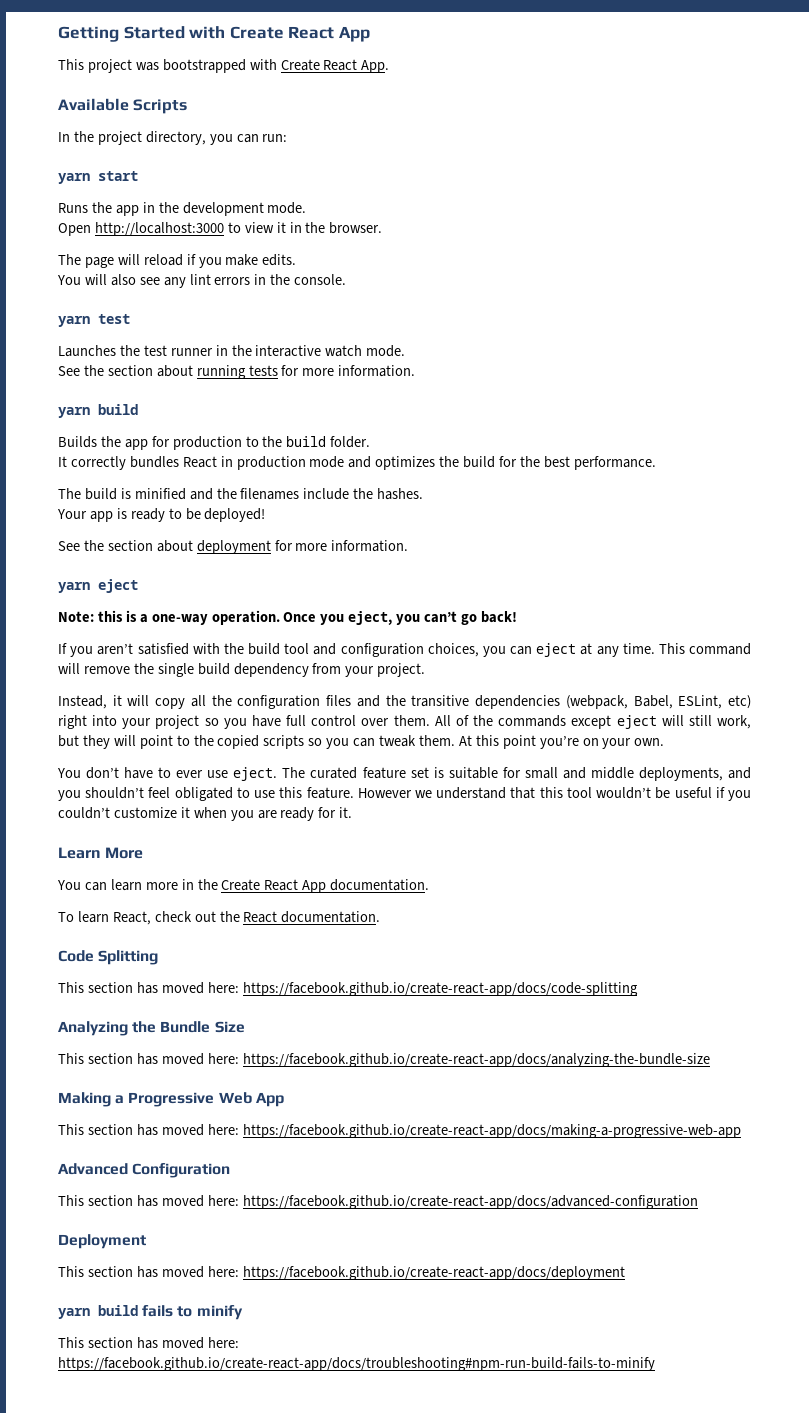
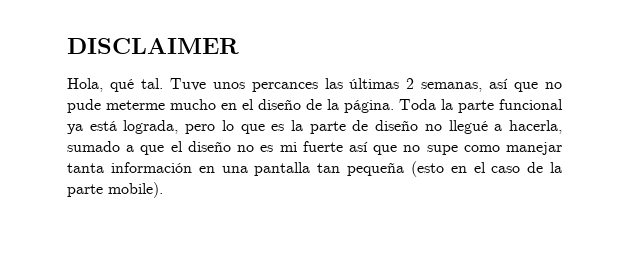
[58,26,370,42] [58,59,390,73] [58,98,188,114] [58,131,288,145] [58,171,138,184] [58,202,307,216] [58,222,383,236] [58,254,297,268] [57,274,347,288] [58,314,130,327] [58,345,406,357] [58,365,416,379] [58,404,138,418] [58,436,371,450] [58,456,656,470] [58,488,424,500] [57,508,266,522] [58,540,409,554] [58,579,138,593] [58,610,517,625] [58,643,751,657] [58,663,426,677] [58,695,752,709] [58,715,751,729] [58,735,665,749] [57,767,751,781] [58,787,751,801] [58,807,353,821] [58,847,144,859] [57,879,430,893] [58,911,381,925] [58,950,159,965] [58,982,638,996] [58,1021,245,1036] [58,1053,710,1067] [58,1092,284,1107] [58,1124,741,1138] [58,1163,231,1178] [58,1195,698,1209] [58,1234,146,1249] [58,1266,625,1280] [58,1305,243,1320] [58,1337,239,1349] [58,1357,655,1371] Getting Started with Create React App // This project was bootstrapped with Create React App. // Available Scripts // In the project directory, you can run: // yarn start // Runs the app in the development mode. // Open http://localhost:3000 to view it in the browser. // The page will reload if you make edits. // You will also see any lint errors in the console. // yarn test // Launches the test runner in the interactive watch mode. // See the section about running tests for more information. // yarn build // Builds the app for production to the build folder. // It correctly bundles React in production mode and optimizes the build for the best performance. // The build is minified and the filenames include the hashes. // Your app is ready to be deployed! // See the section about deployment for more information. // yarn eject // Note: this is a one-way operation. Once you eject, you can’t go back! // If you aren’t satisfied with the build tool and configuration choices, you can eject at any time. This command will remove the single build dependency from your project. // Instead, it will copy all the configuration files and the transitive dependencies (webpack, Babel, ESLint, etc) right into your project so you have full control over them. All of the commands except eject will still work, but they will point to the copied scripts so you can tweak them. At this point you’re on your own. // You don’t have to ever use eject. The curated feature set is suitable for small and middle deployments, and you shouldn’t feel obligated to use this feature. However we understand that this tool wouldn’t be useful if you couldn’t customize it when you are ready for it. // Learn More // You can learn more in the Create React App documentation. // To learn React, check out the React documentation. // Code Splitting // This section has moved here: https://facebook.github.io/create-react-app/docs/code-splitting // Analyzing the Bundle Size // This section has moved here: https://facebook.github.io/create-react-app/docs/analyzing-the-bundle-size // Making a Progressive Web App // This section has moved here: https://facebook.github.io/create-react-app/docs/making-a-progressive-web-app // Advanced Configuration // This section has moved here: https://facebook.github.io/create-react-app/docs/advanced-configuration // Deployment // This section has moved here: https://facebook.github.io/create-react-app/docs/deployment // yarn build fails to minify // This section has moved here: https://facebook.github.io/create-react-app/docs/troubleshooting#npm-run-build-fails-to-minify -> [67,38,239,54] [67,78,563,92] [67,99,563,113] [67,120,563,134] [67,141,562,155] [67,161,562,177] [67,182,163,198] DISCLAIMER // Hola, qué tal. Tuve unos percances las últimas 2 semanas, así que no pude meterme mucho en el diseño de la página. Toda la parte funcional ya está lograda, pero lo que es la parte de diseño no llegué a hacerla, sumado a que el diseño no es mi fuerte así que no supe como manejar tanta información en una pantalla tan pequeña (esto en el caso de la parte mobile).

